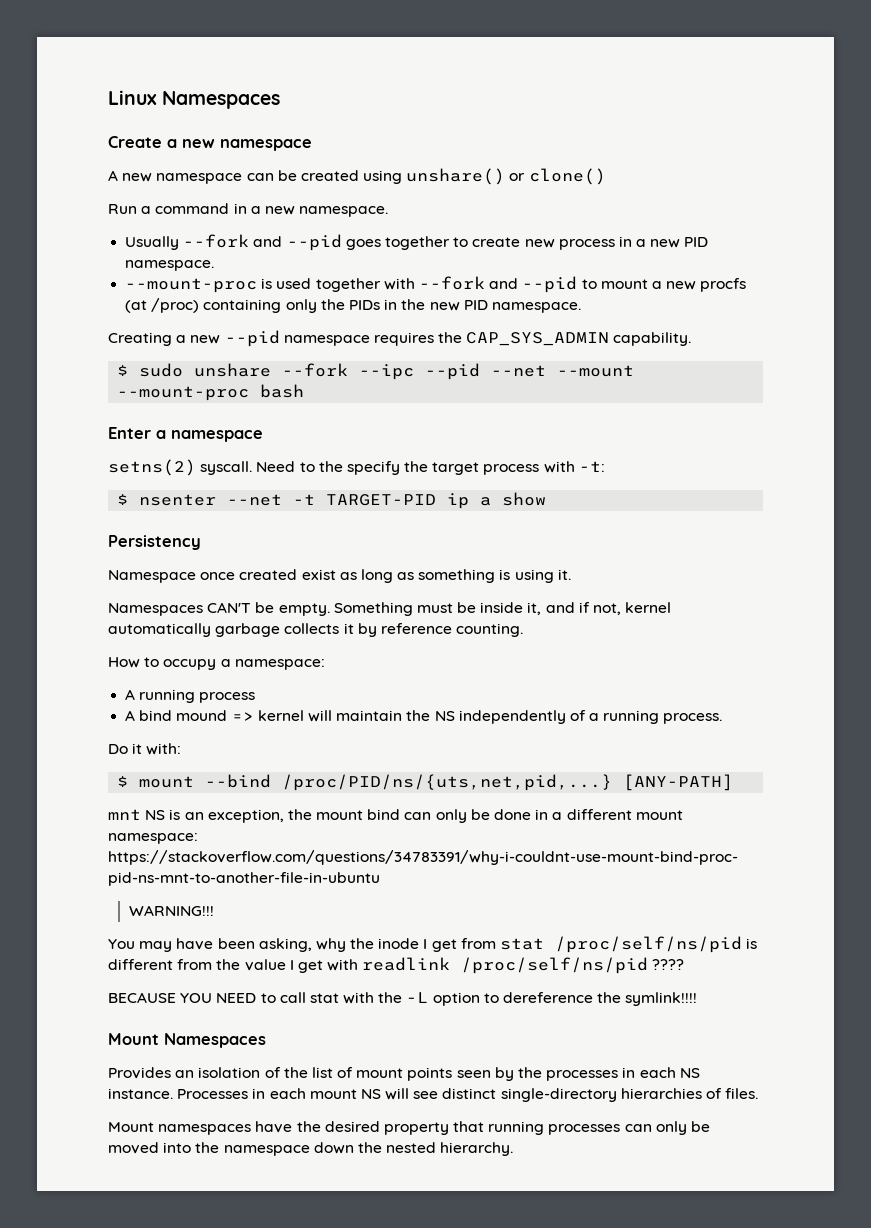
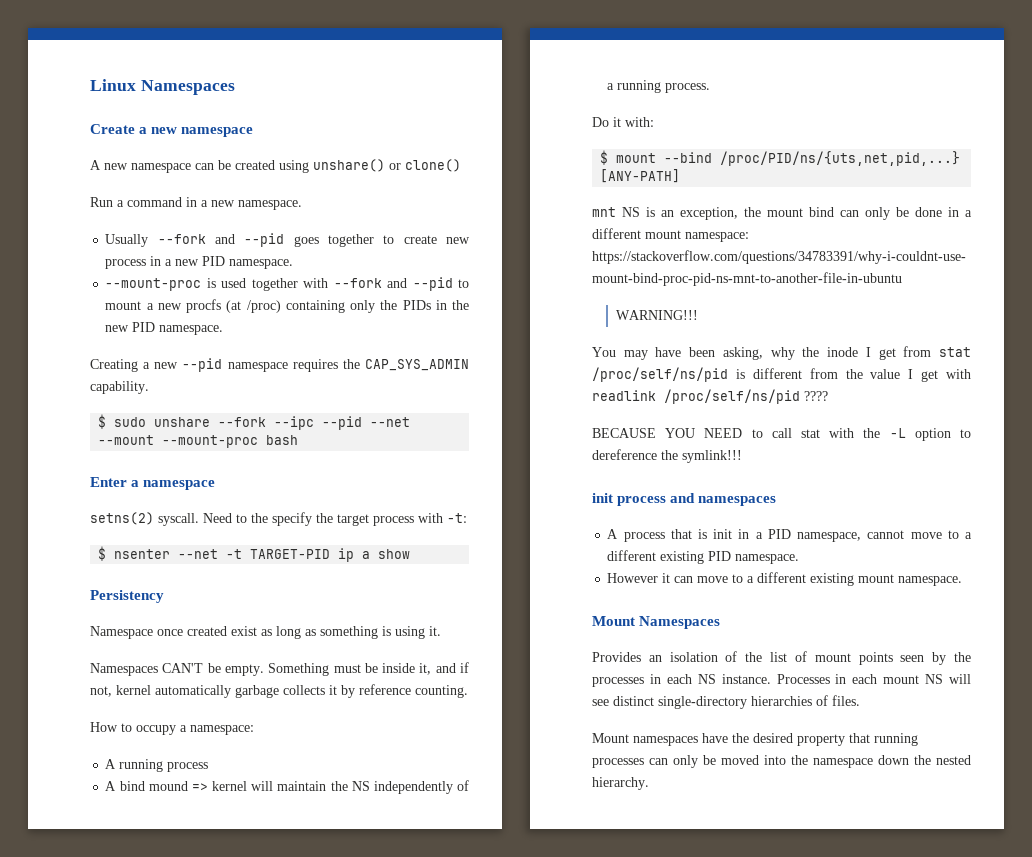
[625,992,698,1006] symlink!!!! -> [682,450,742,463] [592,493,777,506] [607,529,973,542] [607,550,800,564] [607,572,963,586] symlink!!! // init process and namespaces // A process that is init in a PID namespace, cannot move to a different existing PID namespace. // However it can move to a different existing mount namespace.

